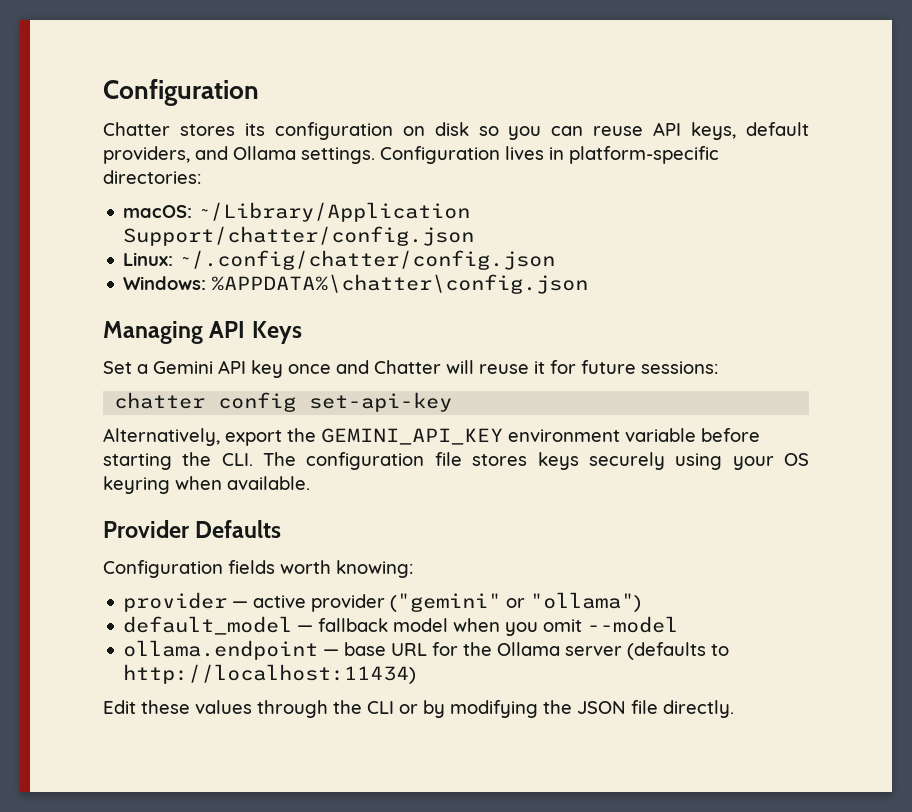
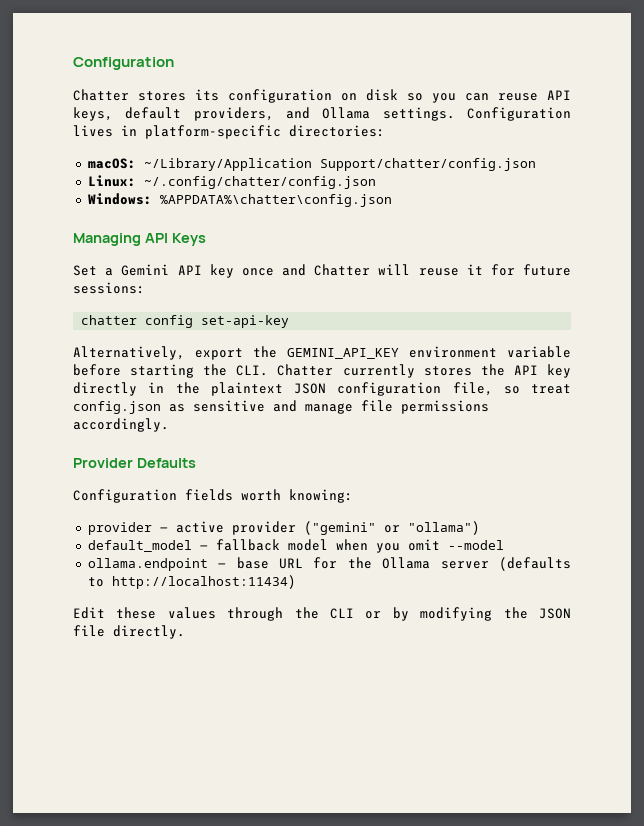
[263,452,810,470] [103,476,310,494] The configuration file stores keys securely using your OS keyring when available. -> [277,364,571,378] [73,382,571,396] [73,400,489,414] [73,418,169,432] Chatter currently stores the API key directly in the plaintext JSON configuration file, so treat config.json as sensitive and manage file permissions accordingly.

